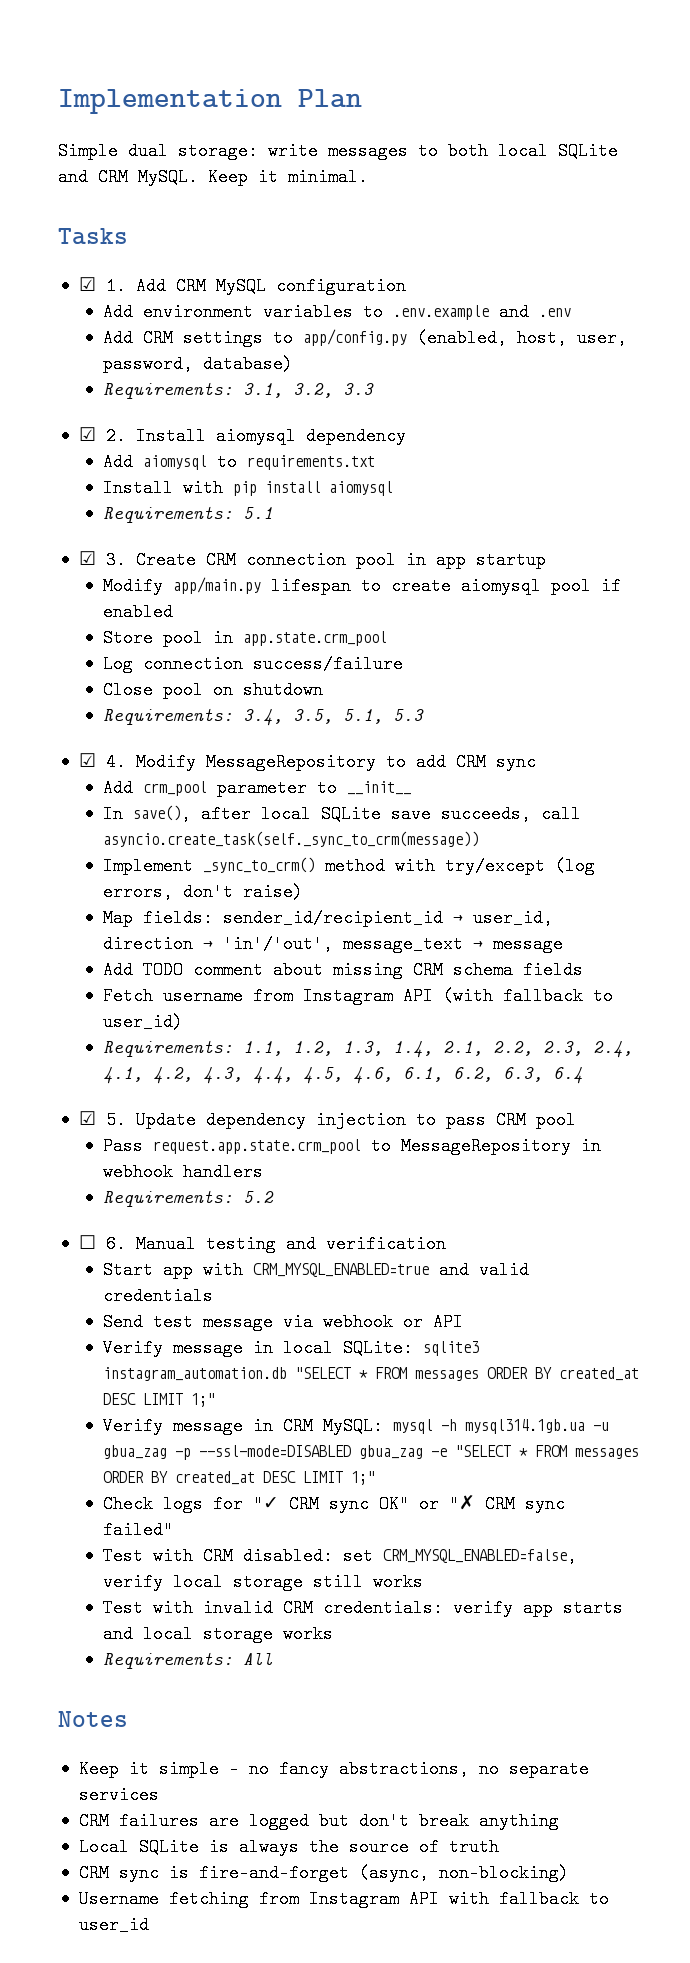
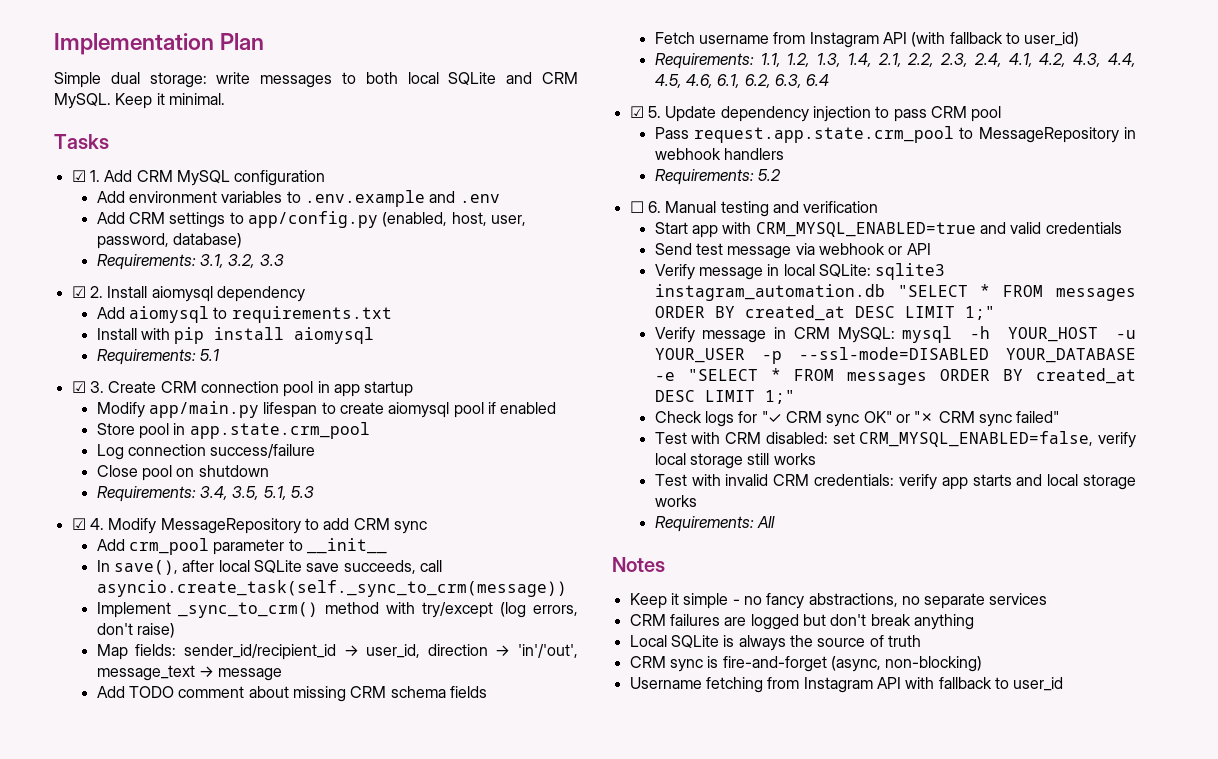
[465,1419,610,1434] [103,1445,168,1459] mysql314.1gb.ua -u gbua_zag -> [1008,327,1136,342] [654,348,745,363] YOUR_HOST -u YOUR_USER
[359,1445,424,1459] gbua_zag -> [1006,348,1136,363] YOUR_DATABASE

